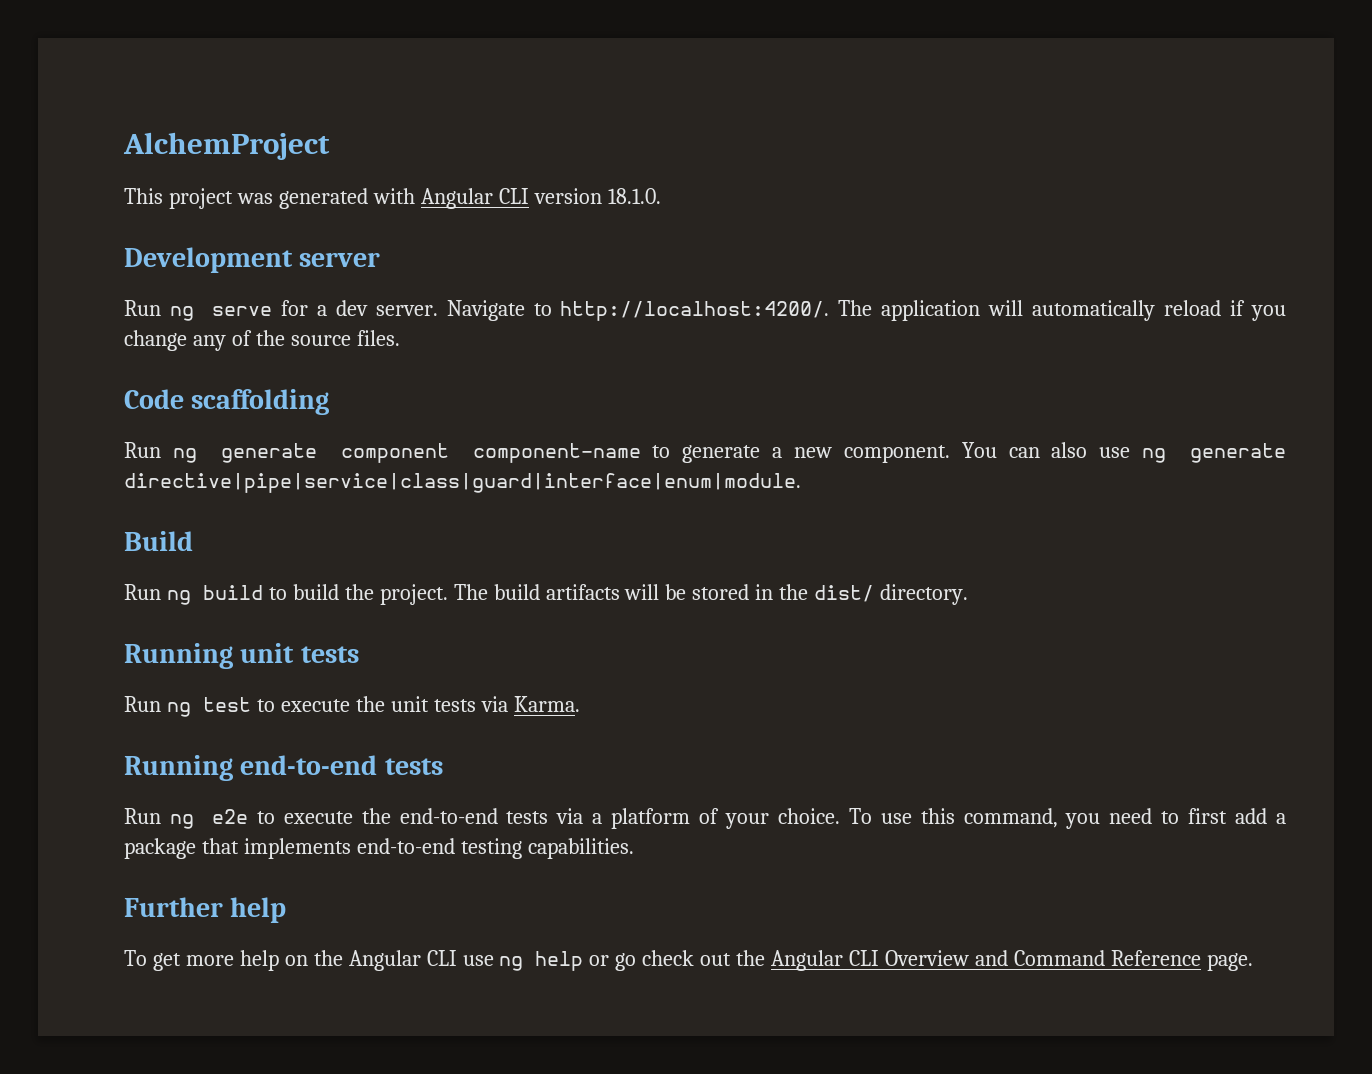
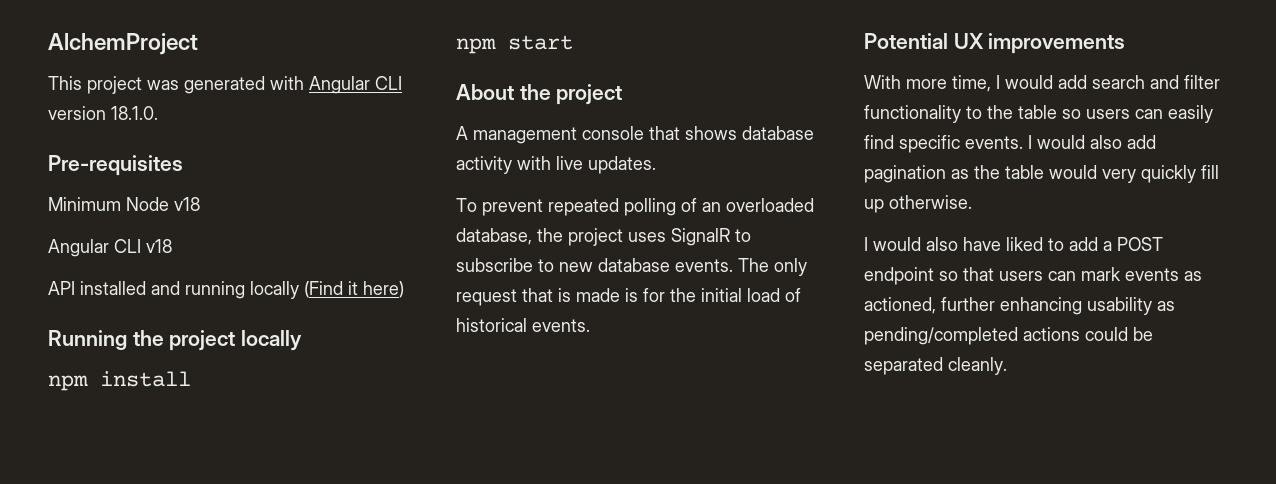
[124,247,381,273] [124,300,1286,321] [124,330,400,351] [124,389,330,415] [124,442,1286,463] [124,473,801,493] [124,531,193,551] [124,584,969,605] [124,643,359,669] [124,696,580,717] [124,755,443,781] [124,808,1286,829] [124,838,634,859] [124,897,287,923] [124,950,1253,971] Development server // Run ng serve for a dev server. Navigate to http://localhost:4200/. The application will automatically reload if you change any of the source files. // Code scaffolding // Run ng generate component component-name to generate a new component. You can also use ng generate directive|pipe|service|class|guard|interface|enum|module. // Build // Run ng build to build the project. The build artifacts will be stored in the dist/ directory. // Running unit tests // Run ng test to execute the unit tests via Karma. // Running end-to-end tests // Run ng e2e to execute the end-to-end tests via a platform of your choice. To use this command, you need to first add a package that implements end-to-end testing capabilities. // Further help // To get more help on the Angular CLI use ng help or go check out the Angular CLI Overview and Command Reference page. -> [48,155,183,176] [48,197,200,211] [48,239,172,257] [48,281,404,299] [48,330,303,351] [48,371,191,391] [456,35,573,54] [456,84,623,105] [456,126,814,144] [456,156,656,174] [456,198,814,216] [456,228,751,246] [456,258,807,276] [456,288,801,306] [456,318,590,332] [864,33,1126,54] [864,75,1220,92] [864,105,1213,123] [864,135,1156,153] [864,165,1219,183] [864,195,972,213] [864,237,1163,251] [864,267,1202,285] [864,297,1175,315] [864,327,1153,345] [864,357,1007,375] Pre-requisites // Minimum Node v18 // Angular CLI v18 // API installed and running locally (Find it here) // Running the project locally // npm install // npm start // About the project // A management console that shows database activity with live updates. // To prevent repeated polling of an overloaded database, the project uses SignalR to subscribe to new database events. The only request that is made is for the initial load of historical events. // Potential UX improvements // With more time, I would add search and filter functionality to the table so users can easily find specific events. I would also add pagination as the table would very quickly fill up otherwise. // I would also have liked to add a POST endpoint so that users can mark events as actioned, further enhancing usability as pending/completed actions could be separated cleanly.

